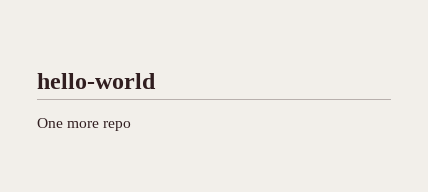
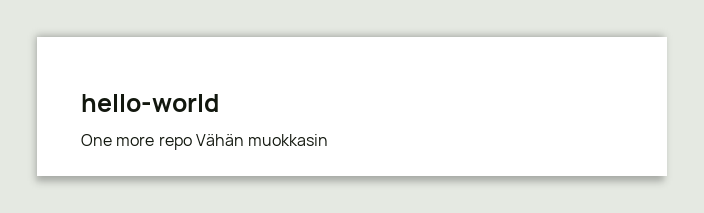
(132, 126) none -> [195,134,329,146] Vähän muokkasin

